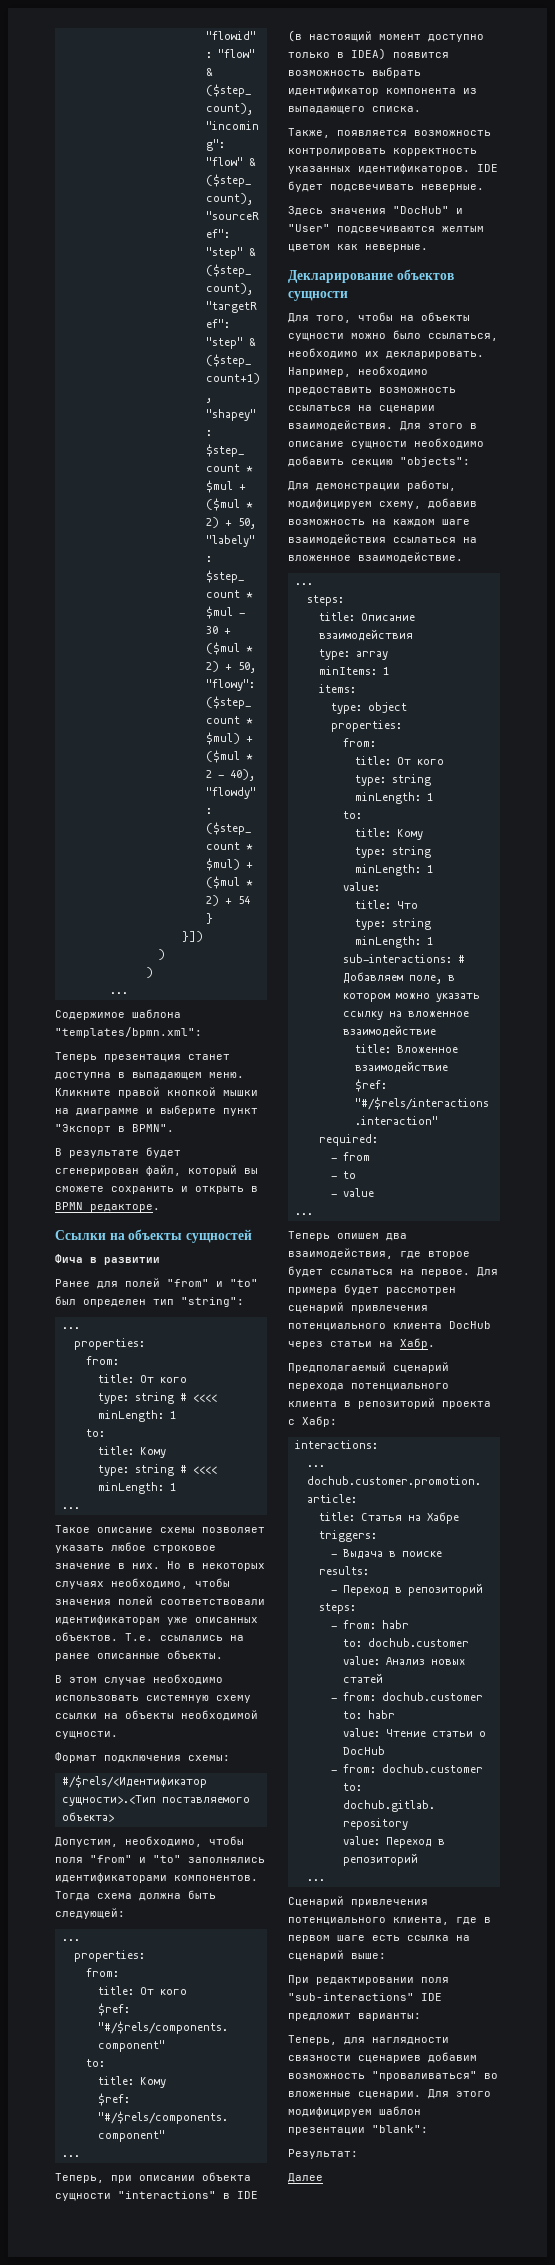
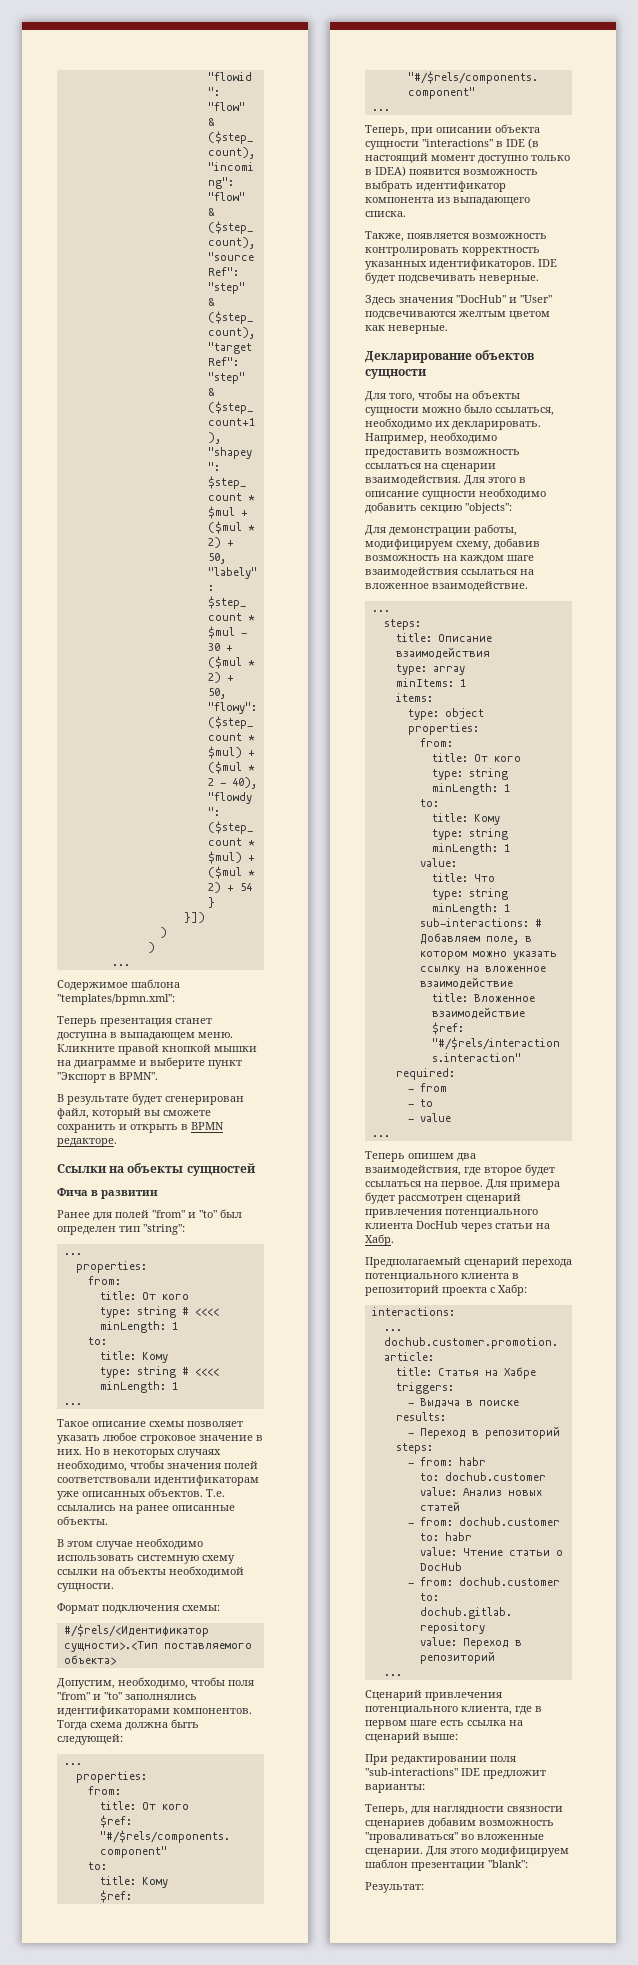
[288,2173,323,2183] // Далее -> (424, 1887) none

